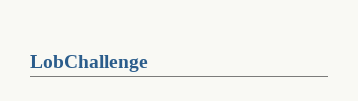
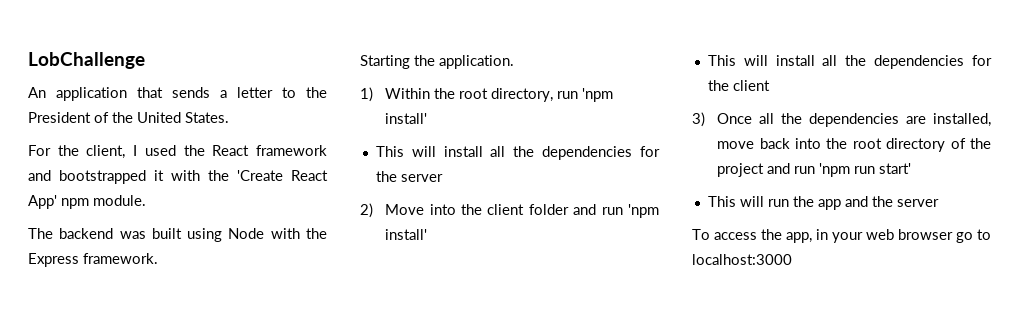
(148, 63) none -> [28,87,327,101] [28,112,229,123] [28,145,327,159] [28,170,328,184] [28,195,146,209] [28,228,327,242] [28,253,158,267] [360,55,514,69] [360,87,614,102] [385,113,428,124] [375,146,660,160] [375,171,443,182] [360,203,659,218] [385,229,428,240] [707,55,992,69] [707,80,770,91] [692,112,991,127] [717,138,991,152] [717,163,912,177] [707,196,939,210] [692,229,991,243] [692,254,792,265] // An application that sends a letter to the President of the United States. // For the client, I used the React framework and bootstrapped it with the 'Create React App' npm module. // The backend was built using Node with the Express framework. // Starting the application. // 1) Within the root directory, run 'npm install' // This will install all the dependencies for the server // 2) Move into the client folder and run 'npm install' // This will install all the dependencies for the client // 3) Once all the dependencies are installed, move back into the root directory of the project and run 'npm run start' // This will run the app and the server // To access the app, in your web browser go to localhost:3000

